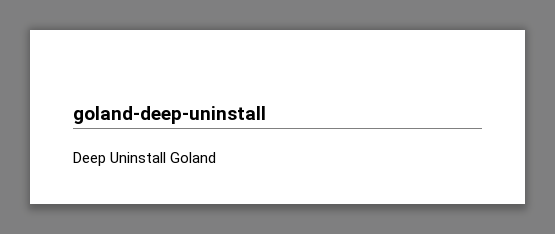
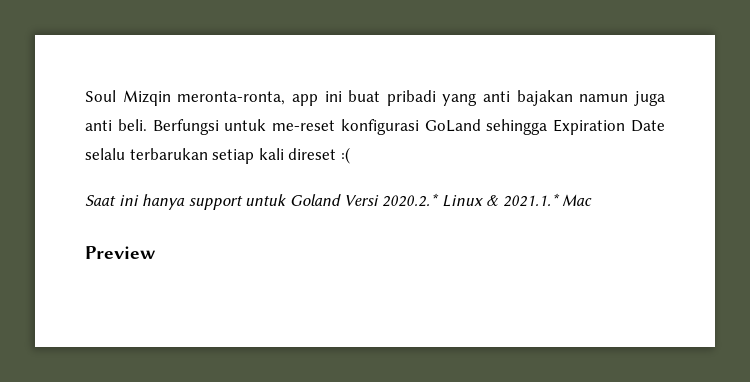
[73,106,266,124] [73,152,217,166] goland-deep-uninstall // Deep Uninstall Goland -> [85,90,665,106] [85,119,665,135] [85,147,350,164] [85,193,593,210] [85,246,156,259] Soul Mizqin meronta-ronta, app ini buat pribadi yang anti bajakan namun juga anti beli. Berfungsi untuk me-reset konfigurasi GoLand sehingga Expiration Date selalu terbarukan setiap kali direset :( // Saat ini hanya support untuk Goland Versi 2020.2.* Linux & 2021.1.* Mac // Preview

